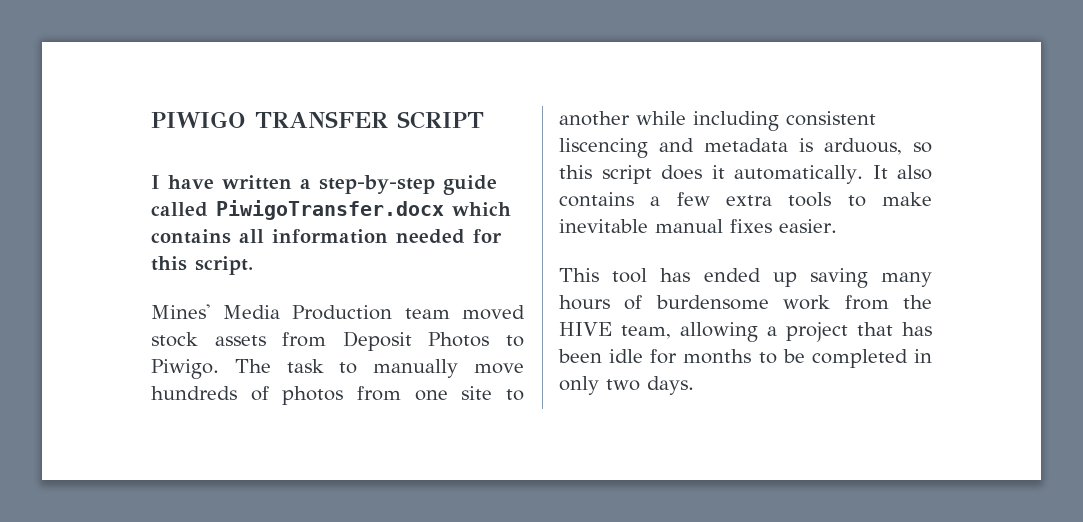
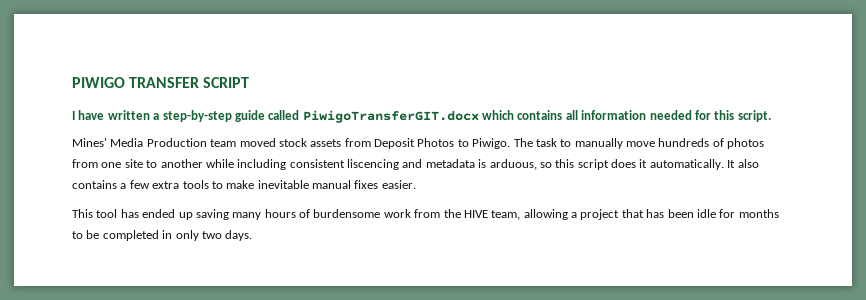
[216,200,444,220] PiwigoTransfer.docx -> [302,110,479,123] PiwigoTransferGIT.docx

